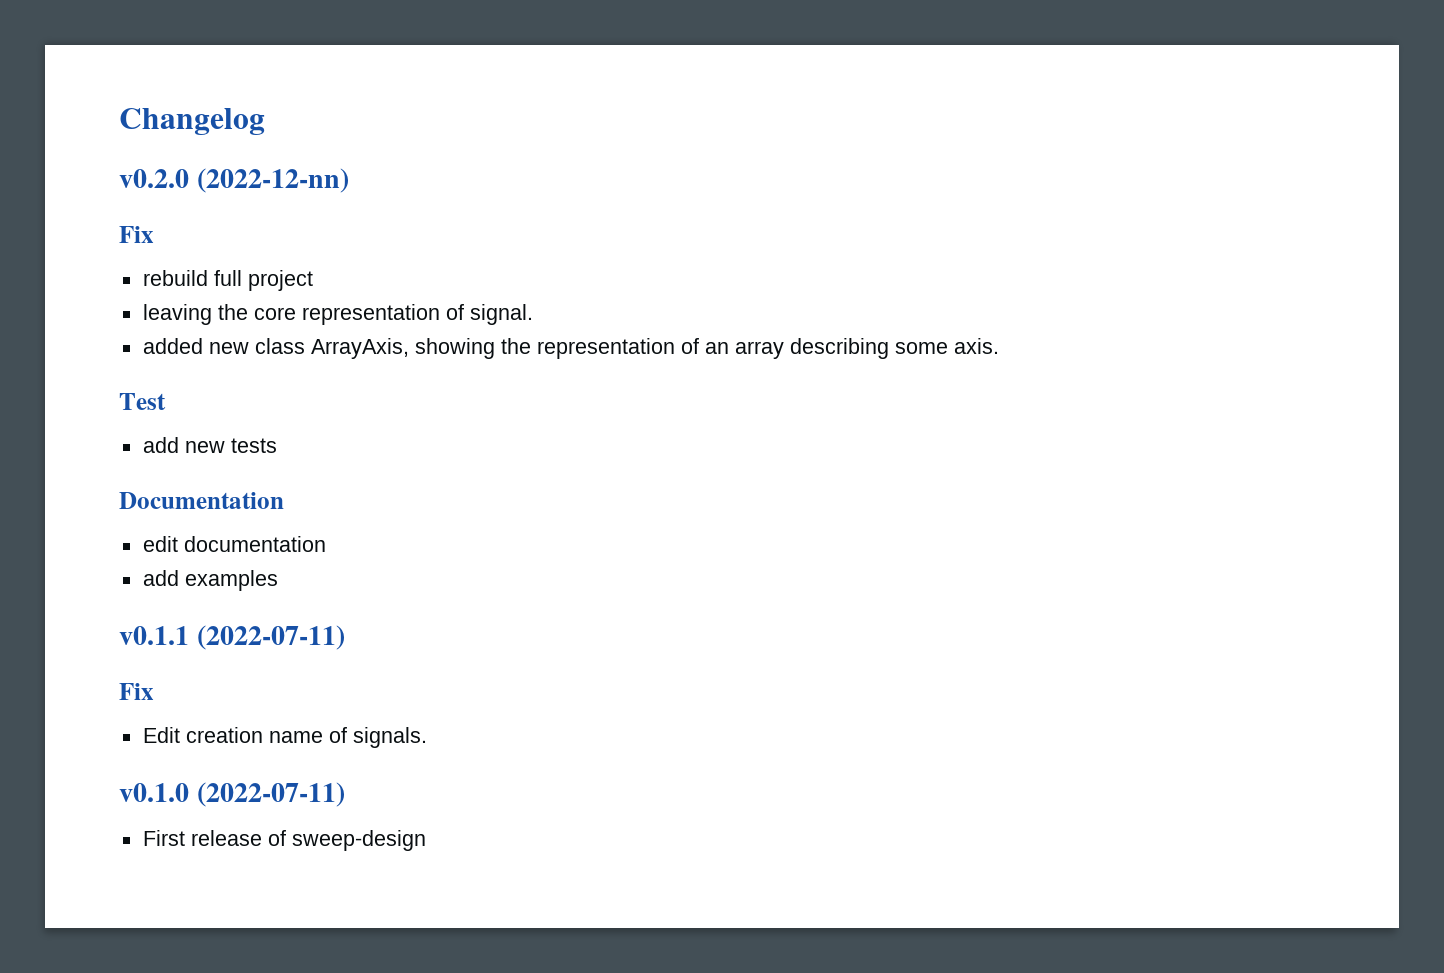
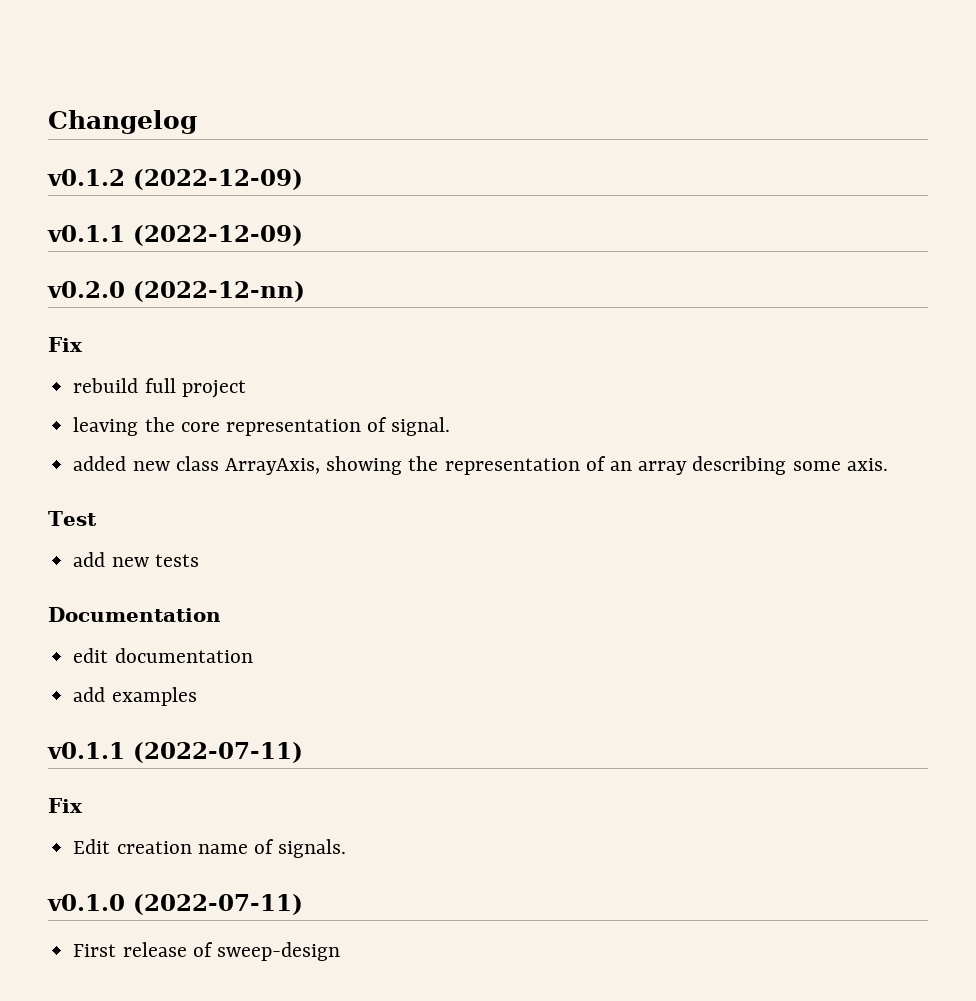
(265, 122) none -> [47,169,303,190] [47,225,303,246] // v0.1.2 (2022-12-09) // v0.1.1 (2022-12-09)

